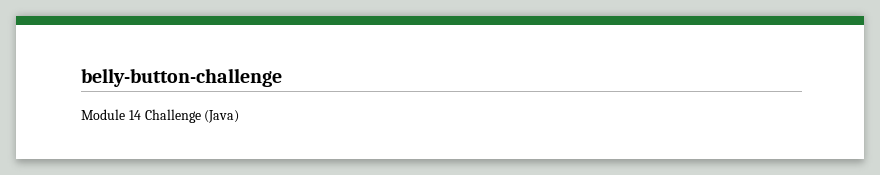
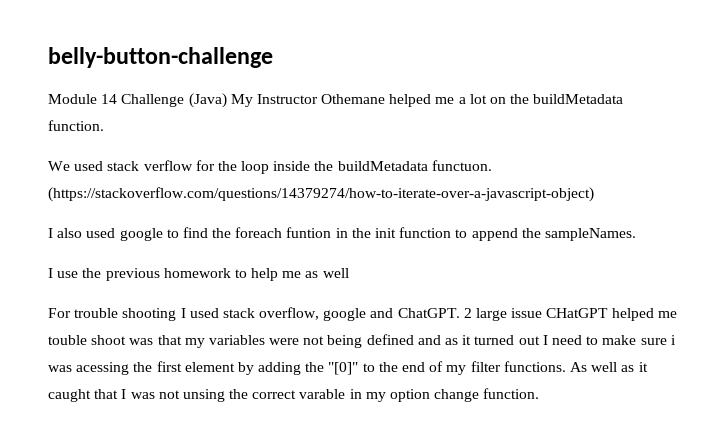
(240, 116) none -> [230,94,624,107] [48,120,104,131] [48,160,492,174] [48,187,594,202] [48,227,636,241] [48,268,349,281] [48,307,677,321] [48,334,676,348] [48,361,648,375] [48,388,540,402] My Instructor Othemane helped me a lot on the buildMetadata function. // We used stack verflow for the loop inside the buildMetadata functuon. (https://stackoverflow.com/questions/14379274/how-to-iterate-over-a-javascript-object) // I also used google to find the foreach funtion in the init function to append the sampleNames. // I use the previous homework to help me as well // For trouble shooting I used stack overflow, google and ChatGPT. 2 large issue CHatGPT helped me touble shoot was that my variables were not being defined and as it turned out I need to make sure i was acessing the first element by adding the "[0]" to the end of my filter functions. As well as it caught that I was not unsing the correct varable in my option change function.

